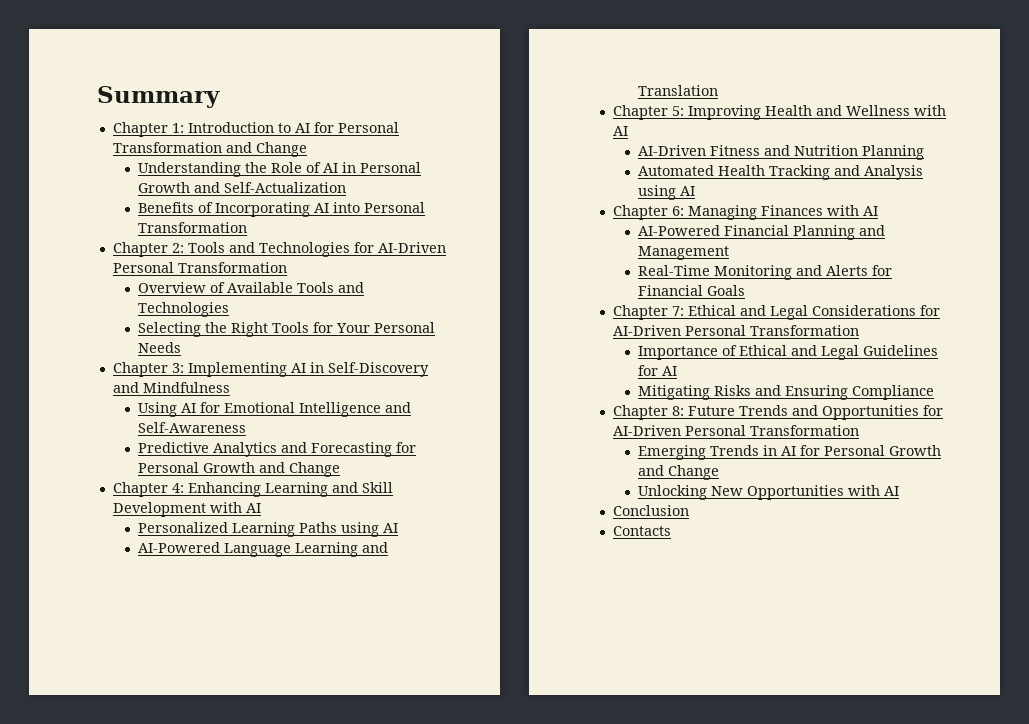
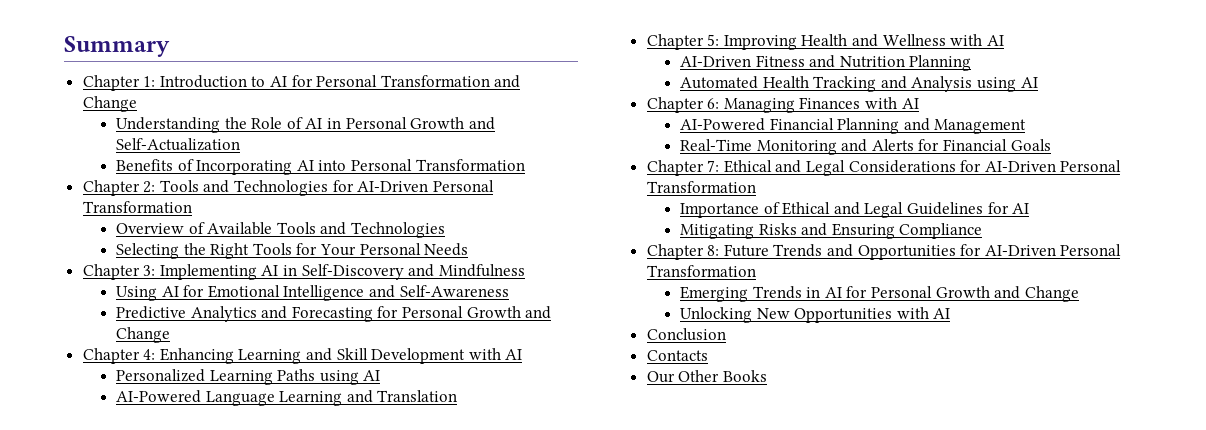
(671, 531) none -> [646,370,767,383] // Our Other Books

